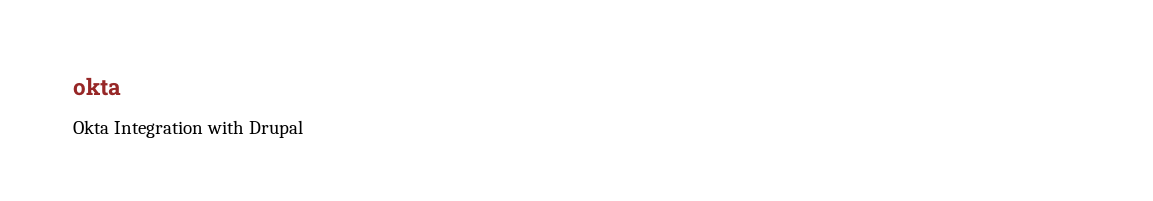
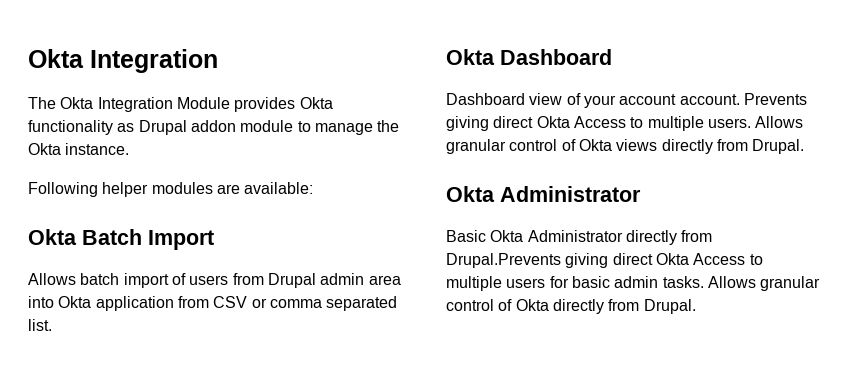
[73,77,121,96] [73,120,304,138] okta // Okta Integration with Drupal -> [28,49,218,73] [28,97,333,112] [28,120,400,135] [28,143,130,155] [28,182,314,197] [28,229,214,250] [28,273,401,288] [28,296,398,311] [28,319,52,331] [446,49,612,65] [446,93,807,108] [446,116,804,131] [446,139,805,154] [446,186,641,202] [446,230,713,245] [446,253,763,268] [446,276,821,291] [446,299,696,314] Okta Integration // The Okta Integration Module provides Okta functionality as Drupal addon module to manage the Okta instance. // Following helper modules are available: // Okta Batch Import // Allows batch import of users from Drupal admin area into Okta application from CSV or comma separated list. // Okta Dashboard // Dashboard view of your account account. Prevents giving direct Okta Access to multiple users. Allows granular control of Okta views directly from Drupal. // Okta Administrator // Basic Okta Administrator directly from Drupal.Prevents giving direct Okta Access to multiple users for basic admin tasks. Allows granular control of Okta directly from Drupal.

